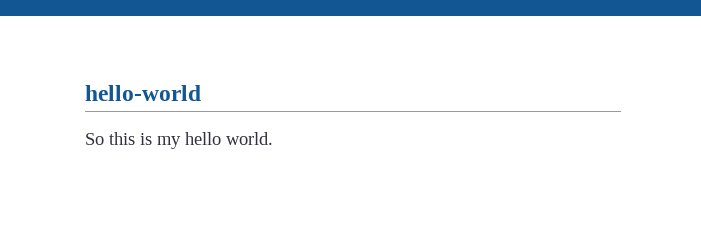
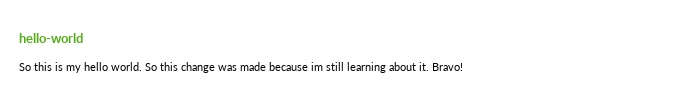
(273, 138) none -> [145,62,463,73] So this change was made because im still learning about it. Bravo!

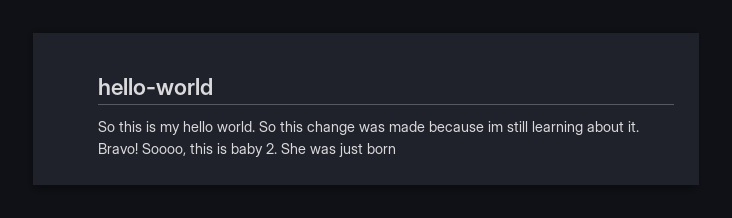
(463, 67) none -> [142,143,396,157] Soooo, this is baby 2. She was just born

